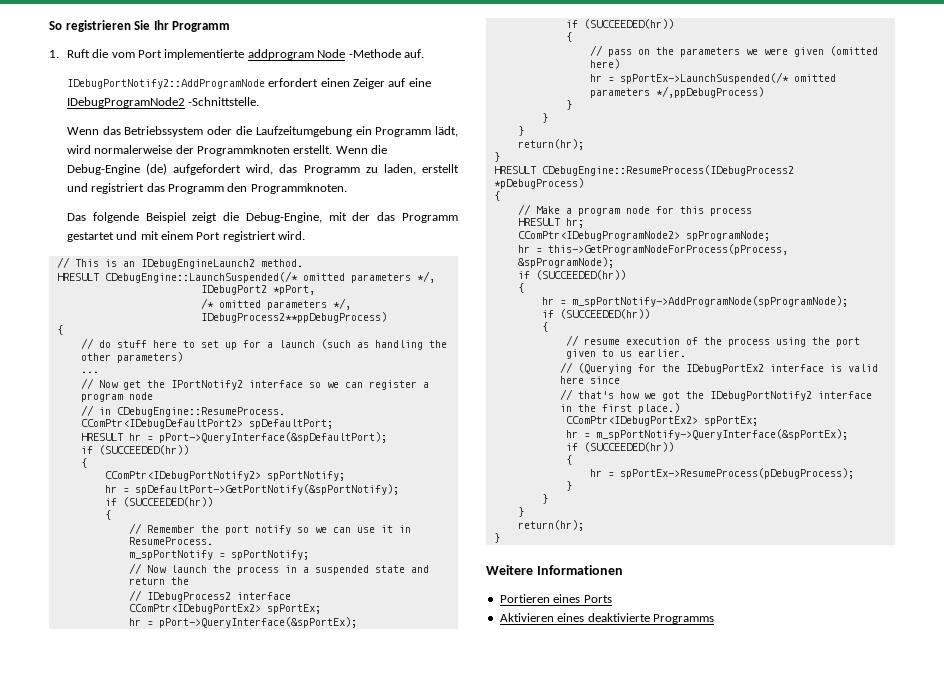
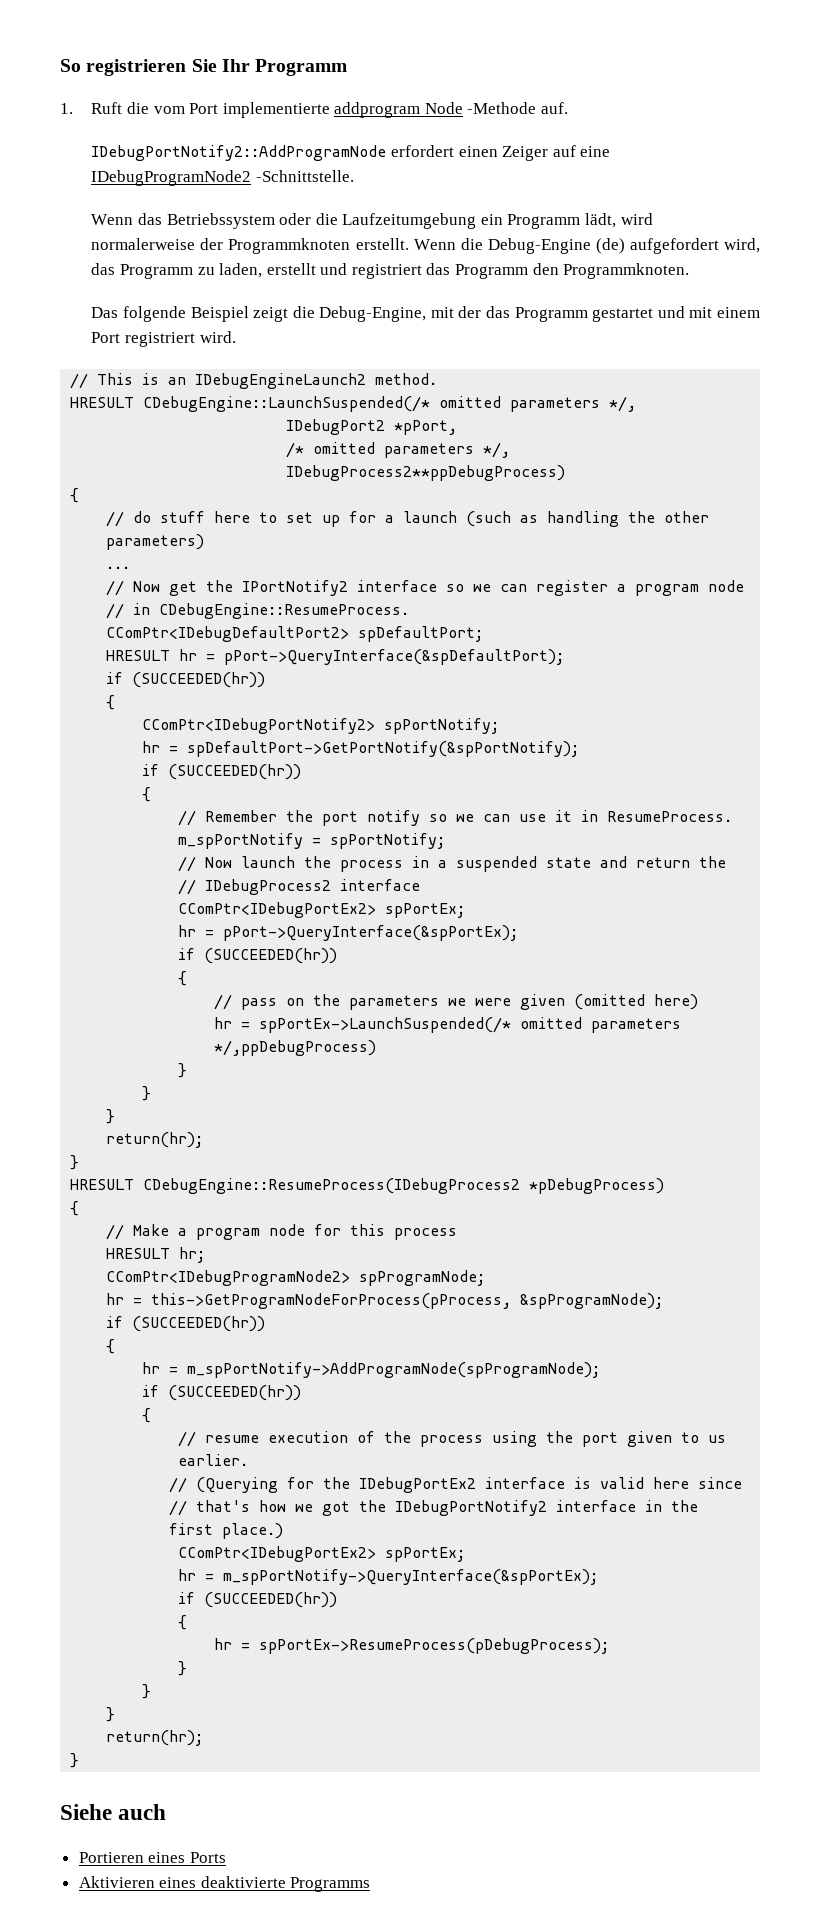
[486,565,623,575] Weitere Informationen -> [60,1804,167,1820] Siehe auch

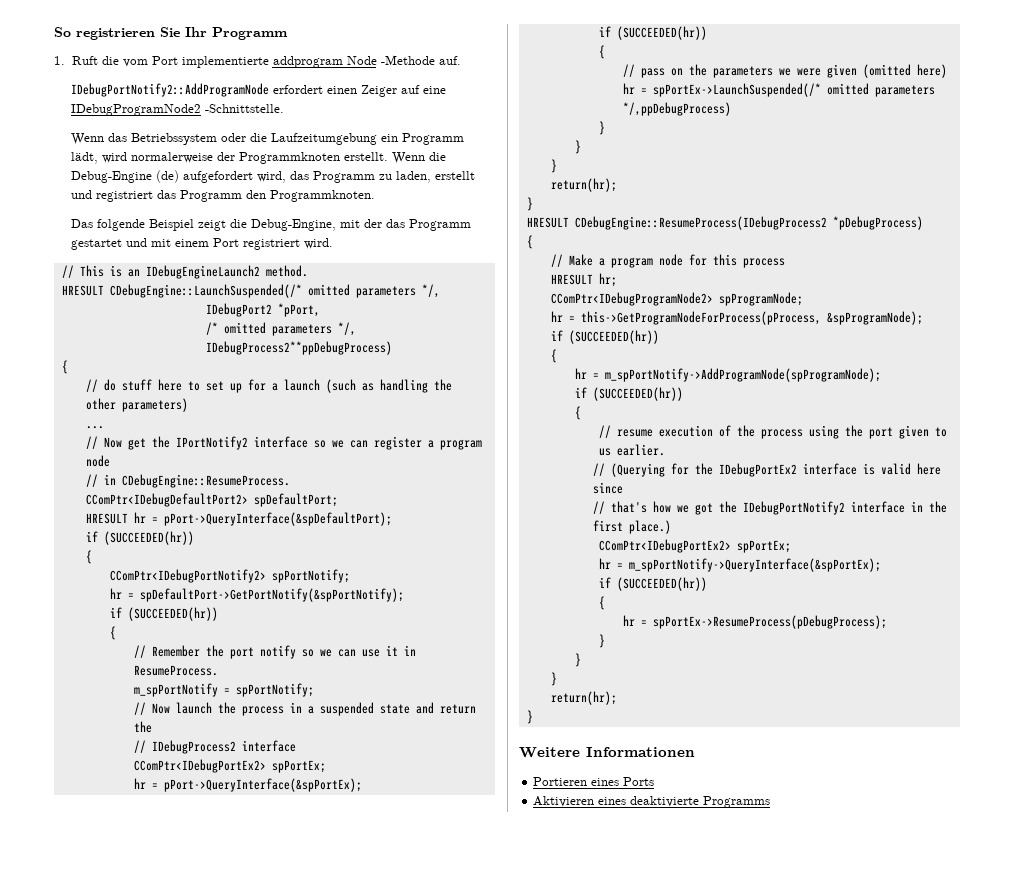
[60,1804,167,1820] Siehe auch -> [519,747,695,758] Weitere Informationen

